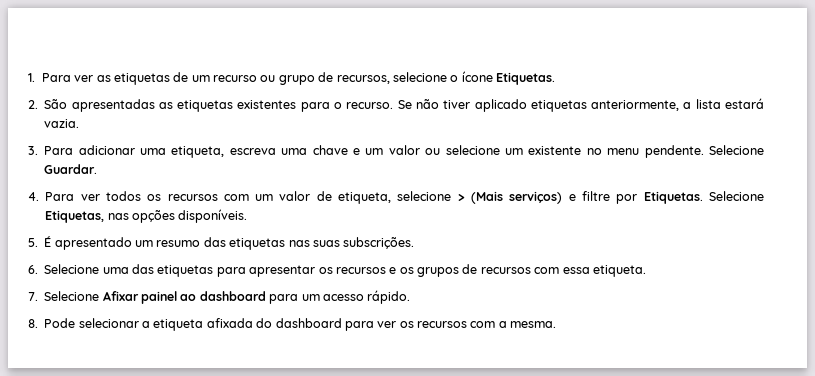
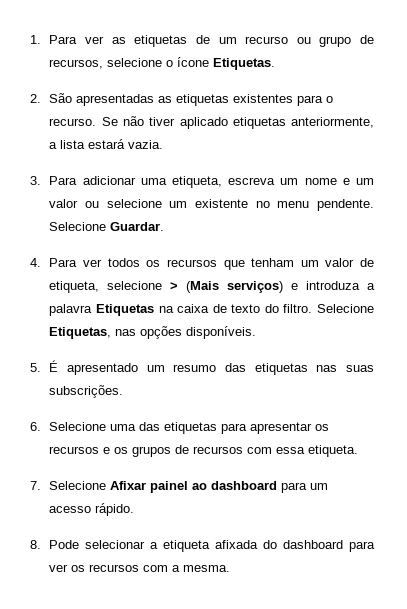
[281,145,348,155] uma chave -> [280,178,337,185] um nome
[223,194,249,201] com -> [223,258,295,270] que tenham
[582,191,703,204] filtre por Etiquetas. -> [306,281,375,290] [49,304,313,316] introduza a palavra Etiquetas na caixa de texto do filtro.

